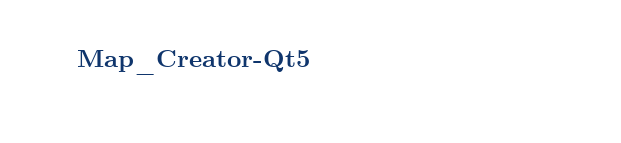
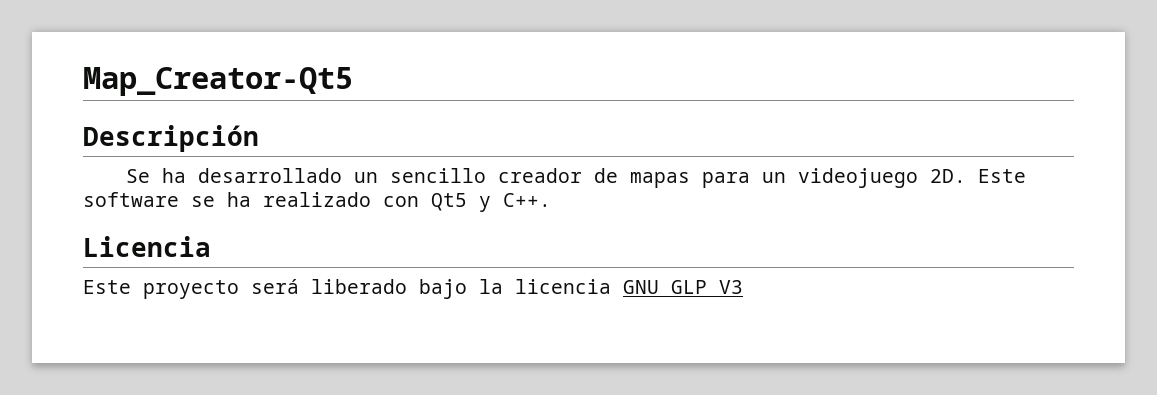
(310, 62) none -> [83,125,259,152] [125,168,1026,188] [83,192,551,212] [83,236,211,257] [83,279,743,299] // Descripción // Se ha desarrollado un sencillo creador de mapas para un videojuego 2D. Este software se ha realizado con Qt5 y C++. // Licencia // Este proyecto será liberado bajo la licencia GNU GLP V3

